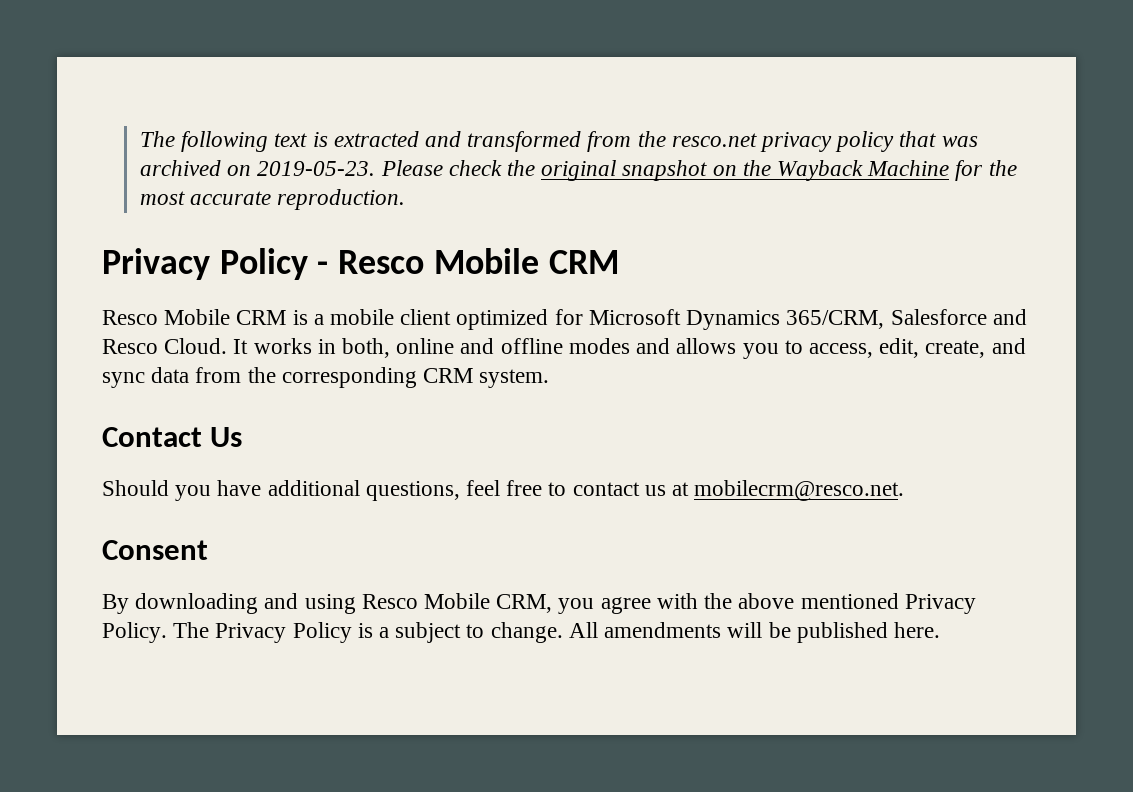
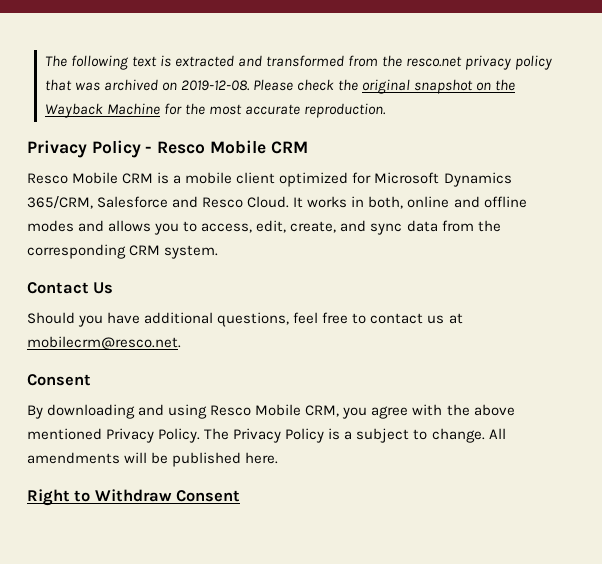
[257,161,376,176] 2019-05-23. -> [180,80,250,91] 2019-12-08.
(940, 630) none -> [27,489,241,506] // Right to Withdraw Consent

